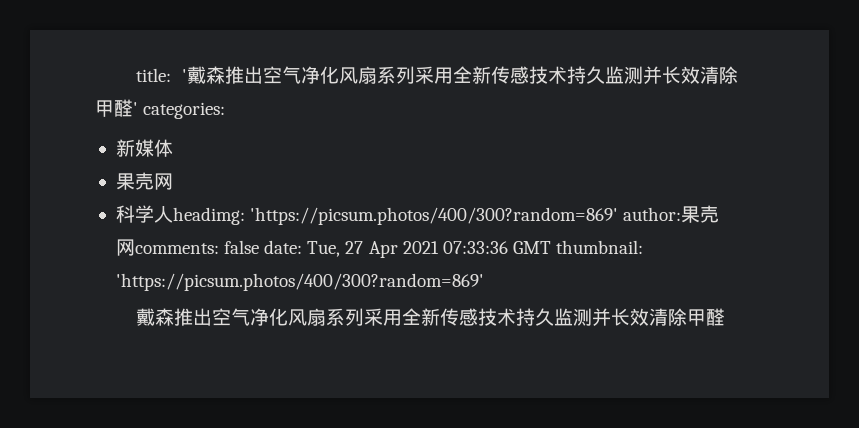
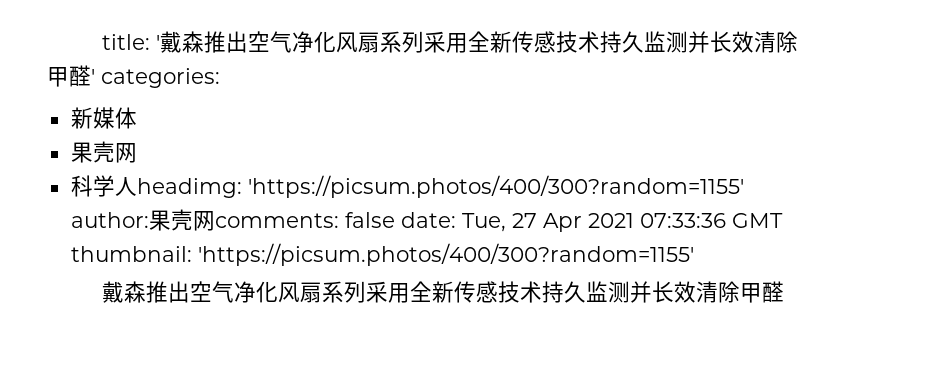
[250,207,619,225] 'https://picsum.photos/400/300?random=869' -> [247,175,744,198] 'https://picsum.photos/400/300?random=1155'
[115,273,484,291] 'https://picsum.photos/400/300?random=869' -> [197,243,694,266] 'https://picsum.photos/400/300?random=1155'

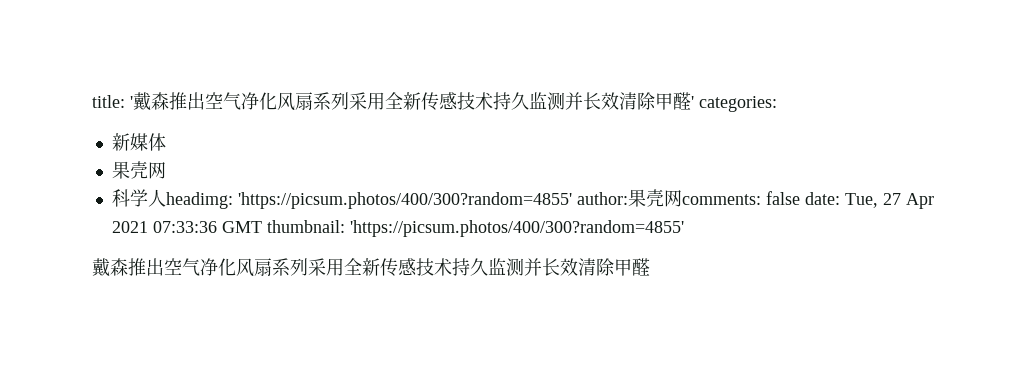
[247,175,744,198] 'https://picsum.photos/400/300?random=1155' -> [237,192,572,209] 'https://picsum.photos/400/300?random=4855'
[197,243,694,266] 'https://picsum.photos/400/300?random=1155' -> [349,220,684,237] 'https://picsum.photos/400/300?random=4855'

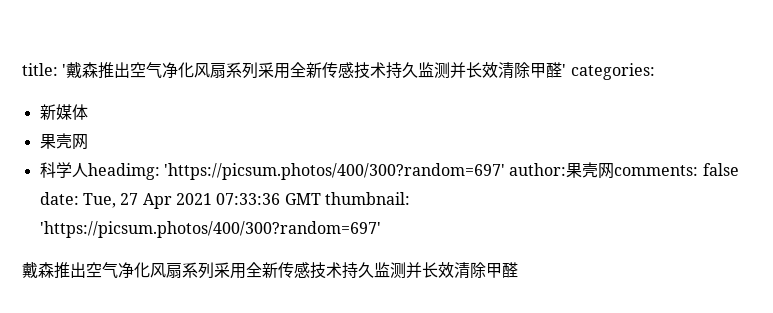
[237,192,572,209] 'https://picsum.photos/400/300?random=4855' -> [163,163,505,180] 'https://picsum.photos/400/300?random=697'
[349,220,684,237] 'https://picsum.photos/400/300?random=4855' -> [39,221,381,238] 'https://picsum.photos/400/300?random=697'

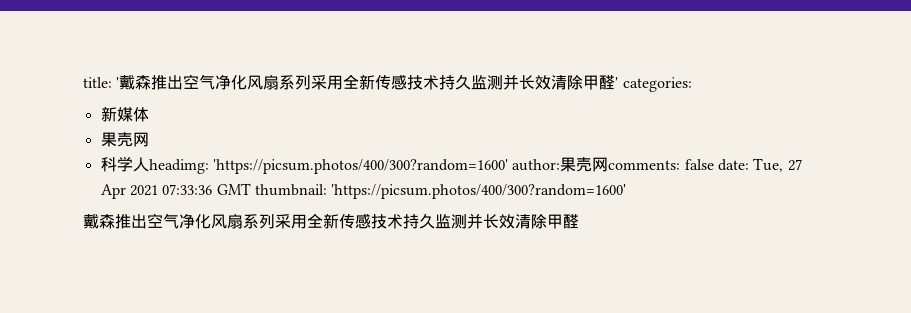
[163,163,505,180] 'https://picsum.photos/400/300?random=697' -> [212,159,508,174] 'https://picsum.photos/400/300?random=1600'
[39,221,381,238] 'https://picsum.photos/400/300?random=697' -> [331,184,627,199] 'https://picsum.photos/400/300?random=1600'

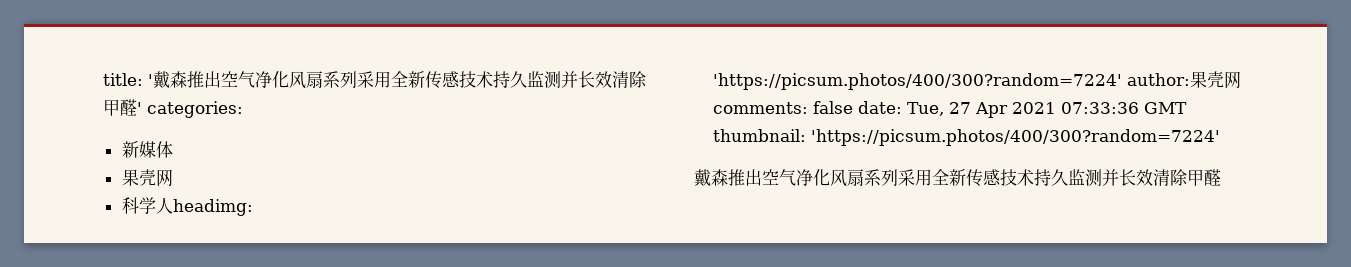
[212,159,508,174] 'https://picsum.photos/400/300?random=1600' -> [712,73,1122,90] 'https://picsum.photos/400/300?random=7224'
[331,184,627,199] 'https://picsum.photos/400/300?random=1600' -> [810,129,1220,146] 'https://picsum.photos/400/300?random=7224'

